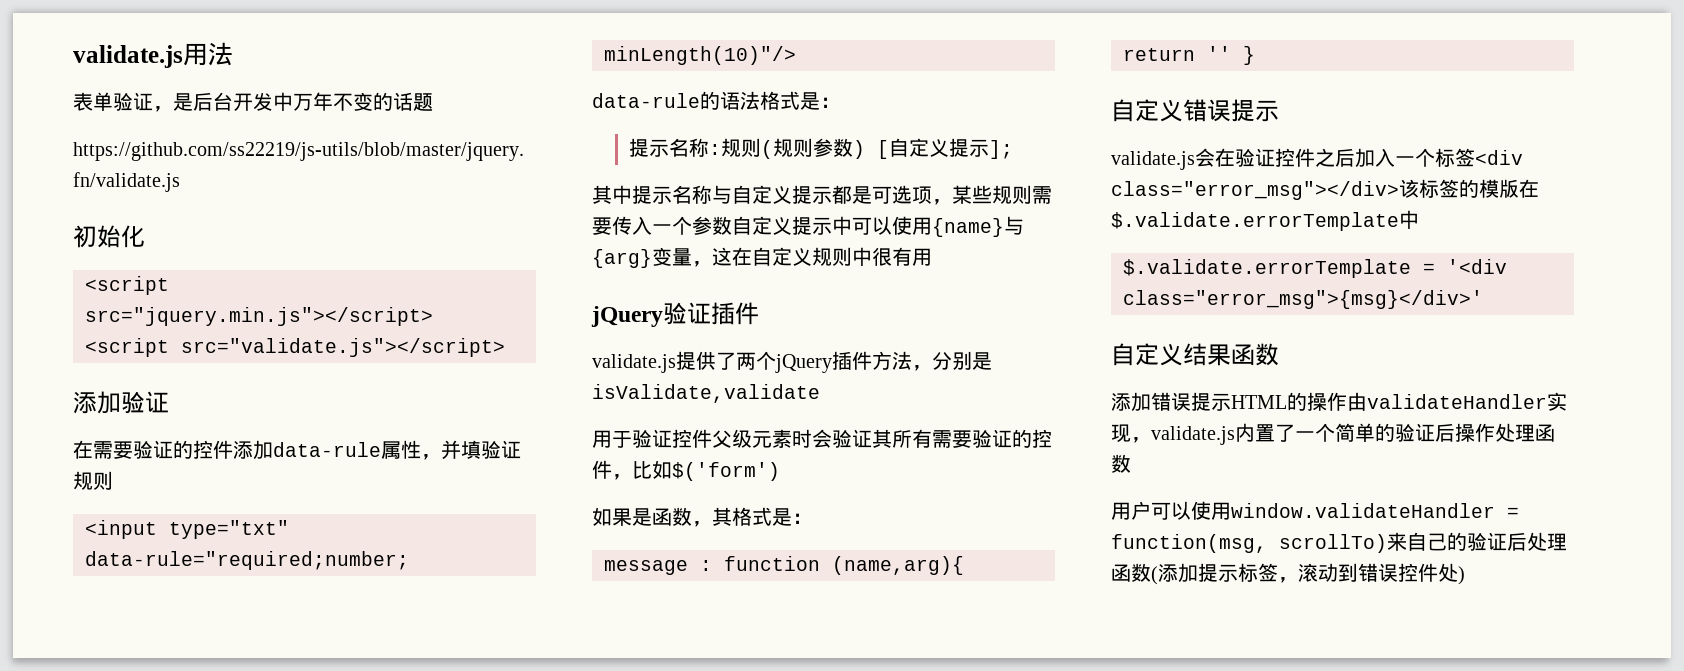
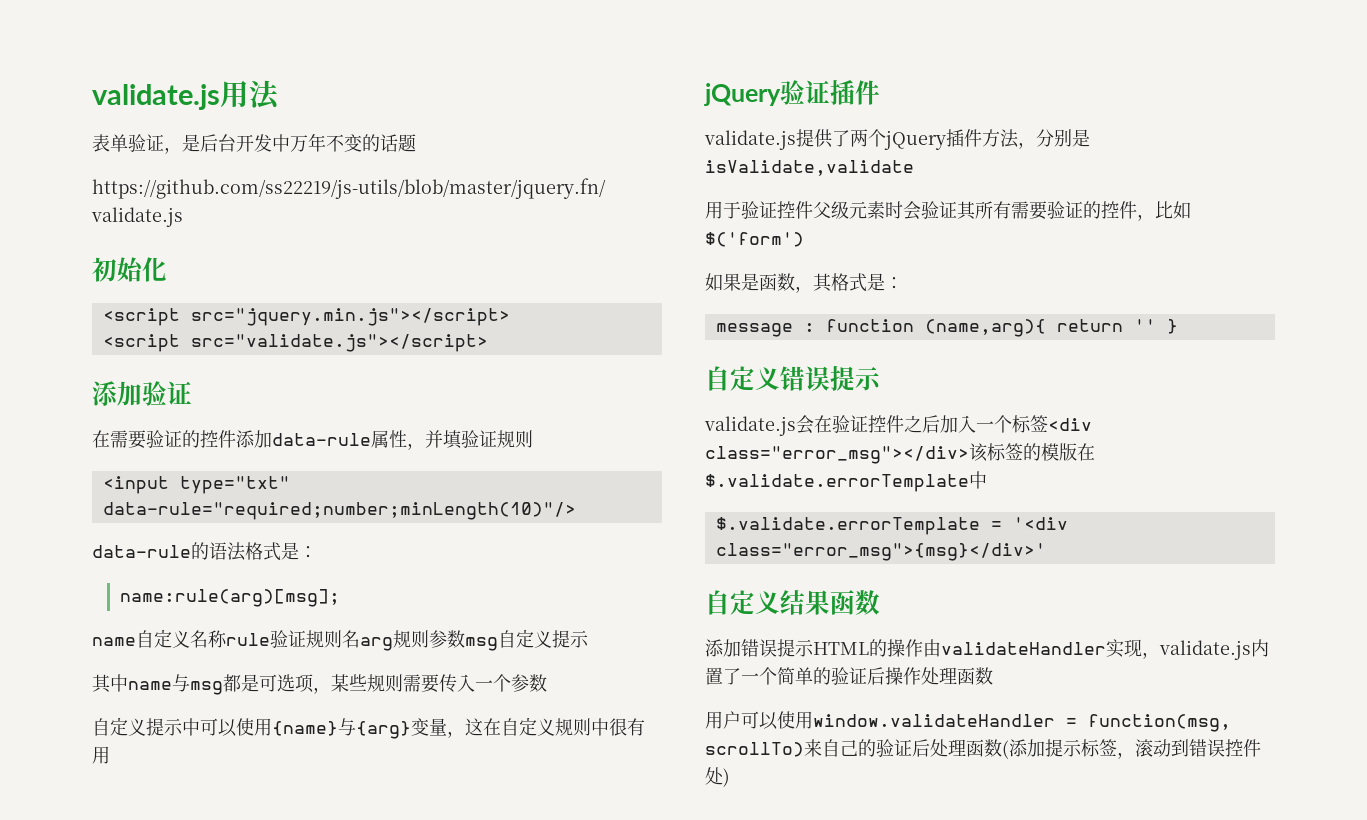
[628,138,1013,159] 提示名称:规则(规则参数) [自定义提示]; -> [120,589,341,607] [92,629,589,651] name:rule(arg)[msg]; // name自定义名称rule验证规则名arg规则参数msg自定义提示
[632,185,832,204] 提示名称与自定义提示 -> [128,674,223,695] name与msg
(732, 225) none -> (547, 683) //

